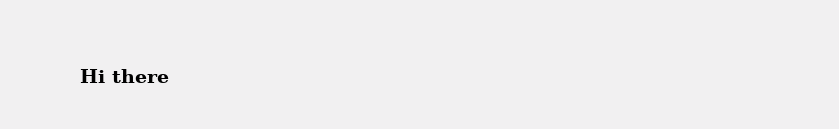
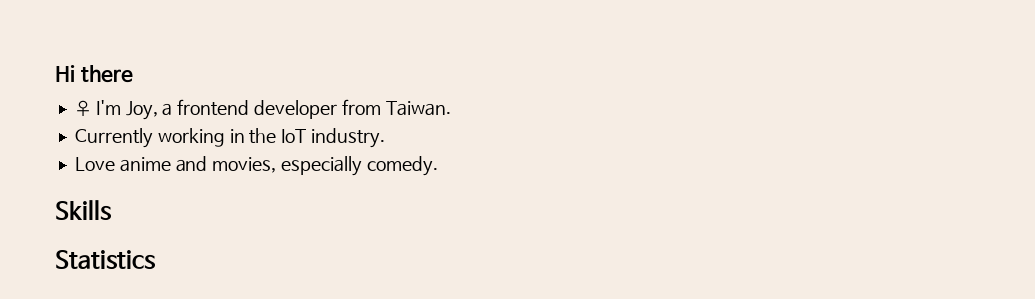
(169, 76) none -> [74,99,451,120] [74,128,386,148] [74,156,439,176] [55,200,112,221] [55,250,156,270] // ♀ I'm Joy, a frontend developer from Taiwan. // Currently working in the IoT industry. // Love anime and movies, especially comedy. // Skills // Statistics

